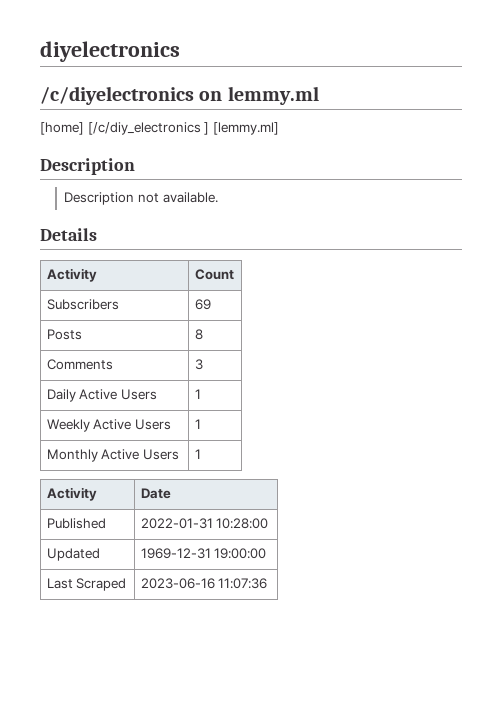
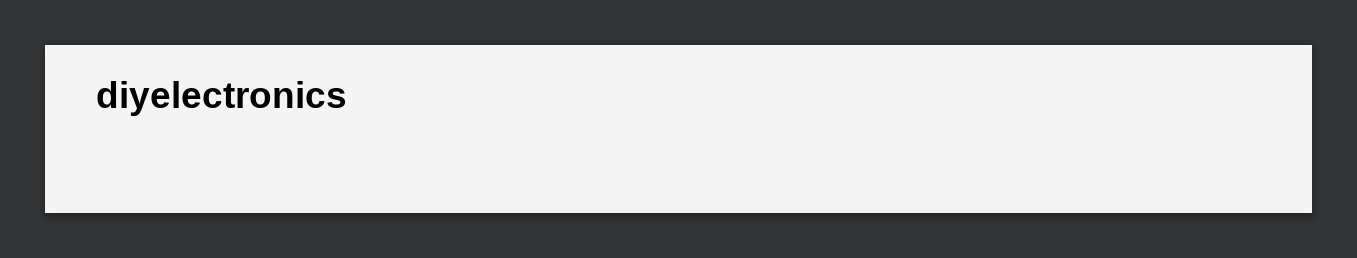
[40,86,319,105] [40,122,279,135] [40,158,135,175] [64,192,218,205] [40,228,97,241] [46,268,97,282] [194,269,234,280] [46,299,119,310] [194,299,211,310] [46,329,82,340] [194,329,203,340] [46,359,113,370] [194,359,203,370] [46,389,157,402] [194,389,201,399] [46,419,171,432] [194,419,201,429] [46,449,179,462] [194,449,201,459] [46,487,97,501] [140,488,171,499] [46,518,106,529] [140,518,269,529] [46,548,100,561] [140,548,267,559] [46,578,127,591] [140,578,268,589] // /c/diyelectronics on lemmy.ml // [home] [/c/diy_electronics ] [lemmy.ml] // Description // Description not available. // Details // Activity | Count // Subscribers | 69 // Posts | 8 // Comments | 3 // Daily Active Users | 1 // Weekly Active Users | 1 // Monthly Active Users | 1 // Activity | Date // Published | 2022-01-31 10:28:00 // Updated | 1969-12-31 19:00:00 // Last Scraped | 2023-06-16 11:07:36 -> (347, 98) none

